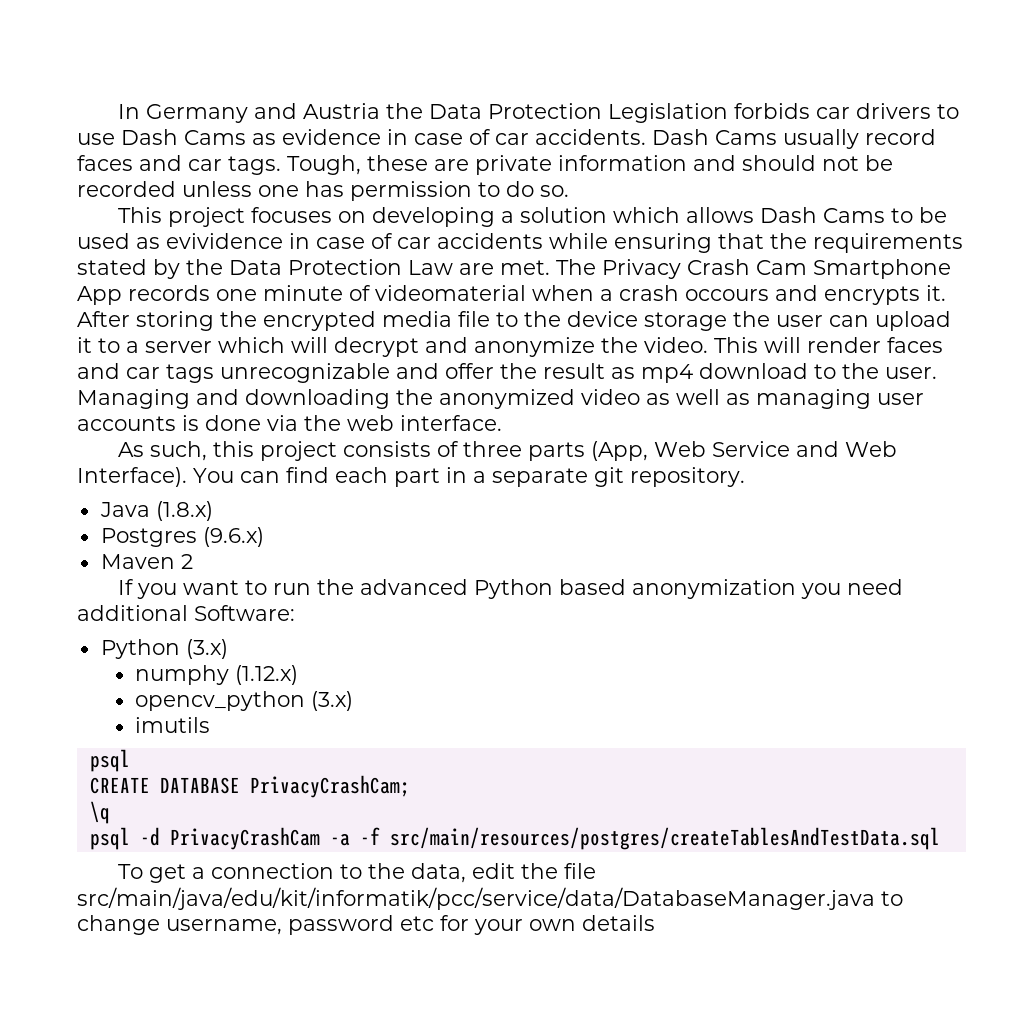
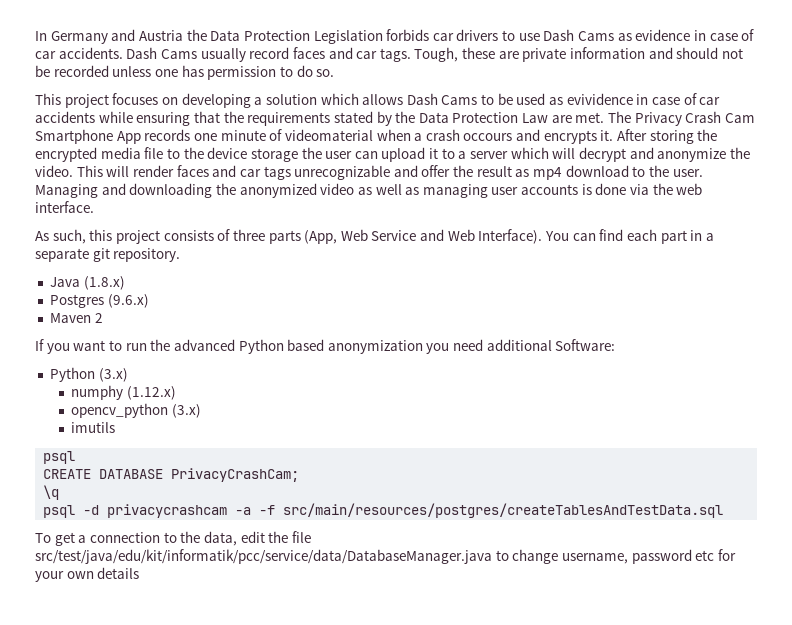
[169,827,320,850] PrivacyCrashCam -> [107,504,228,518] privacycrashcam
[77,887,875,910] src/main/java/edu/kit/informatik/pcc/service/data/DatabaseManager.java -> [35,549,492,564] src/test/java/edu/kit/informatik/pcc/service/data/DatabaseManager.java

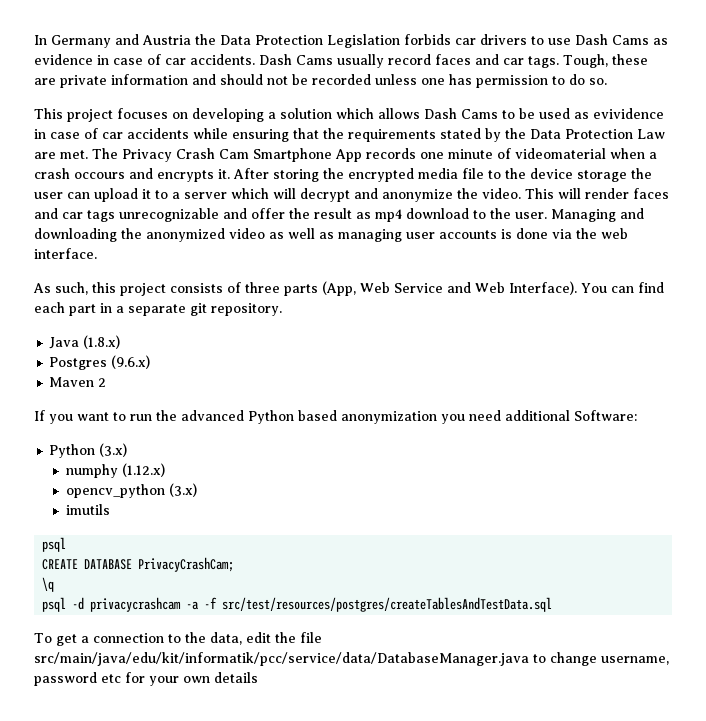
[283,503,724,518] src/main/resources/postgres/createTablesAndTestData.sql -> [222,597,553,612] src/test/resources/postgres/createTablesAndTestData.sql
[35,549,492,564] src/test/java/edu/kit/informatik/pcc/service/data/DatabaseManager.java -> [34,652,529,666] src/main/java/edu/kit/informatik/pcc/service/data/DatabaseManager.java

